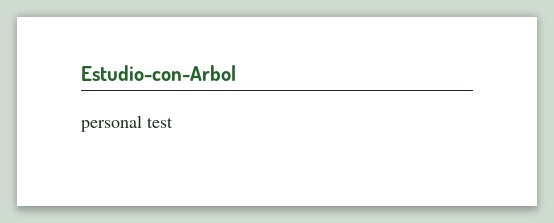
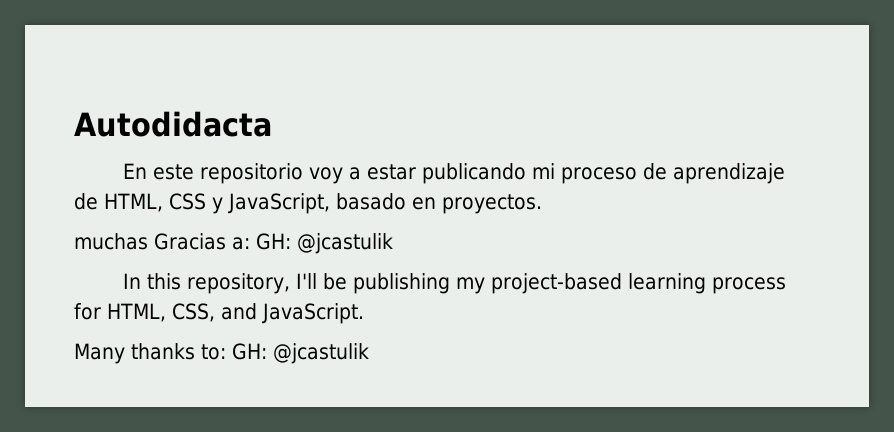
[81,65,236,81] [81,115,173,132] Estudio-con-Arbol // personal test -> [74,111,272,137] [123,163,786,184] [74,193,542,214] [74,233,393,254] [123,273,787,294] [74,303,364,324] [74,343,369,364] Autodidacta // En este repositorio voy a estar publicando mi proceso de aprendizaje de HTML, CSS y JavaScript, basado en proyectos. // muchas Gracias a: GH: @jcastulik // In this repository, I'll be publishing my project-based learning process for HTML, CSS, and JavaScript. // Many thanks to: GH: @jcastulik

